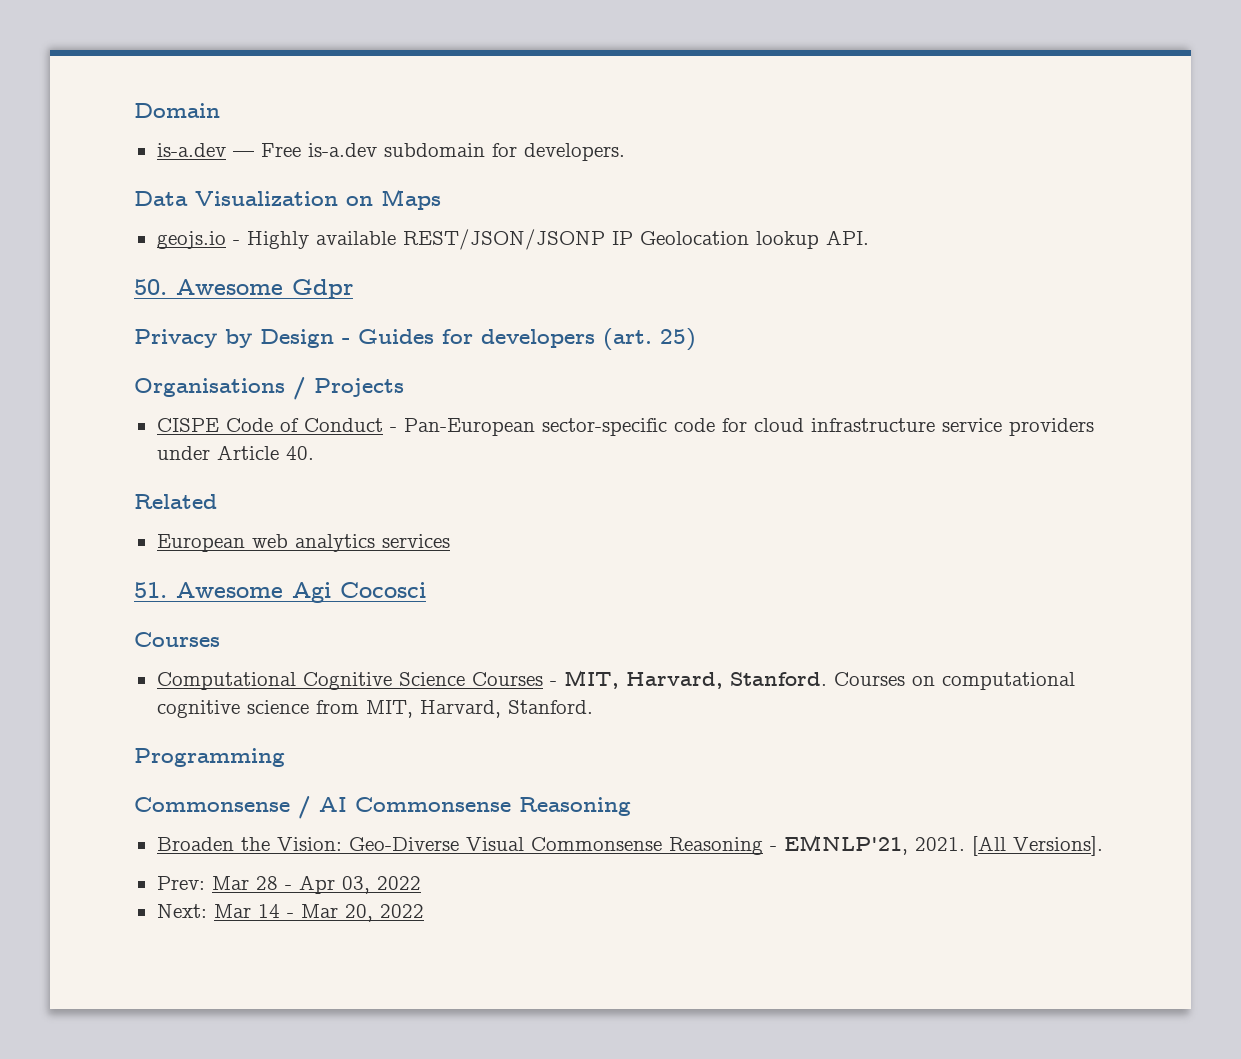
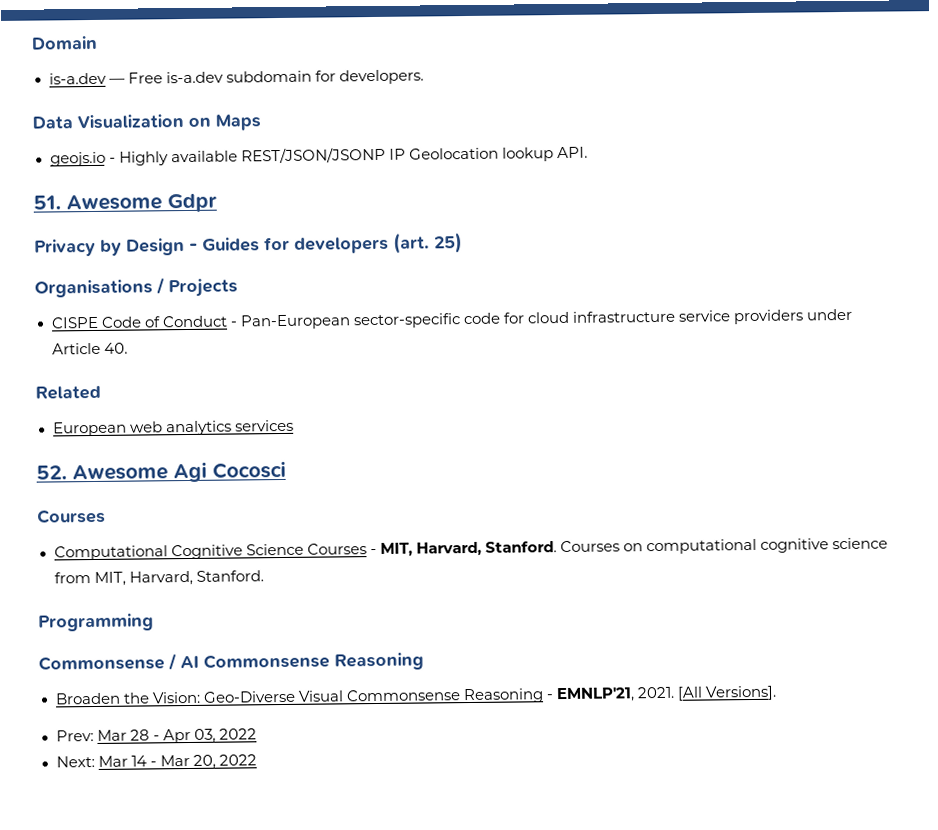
[134,279,167,295] 50. -> [33,195,61,210] 51.
[134,582,167,598] 51. -> [36,465,67,480] 52.

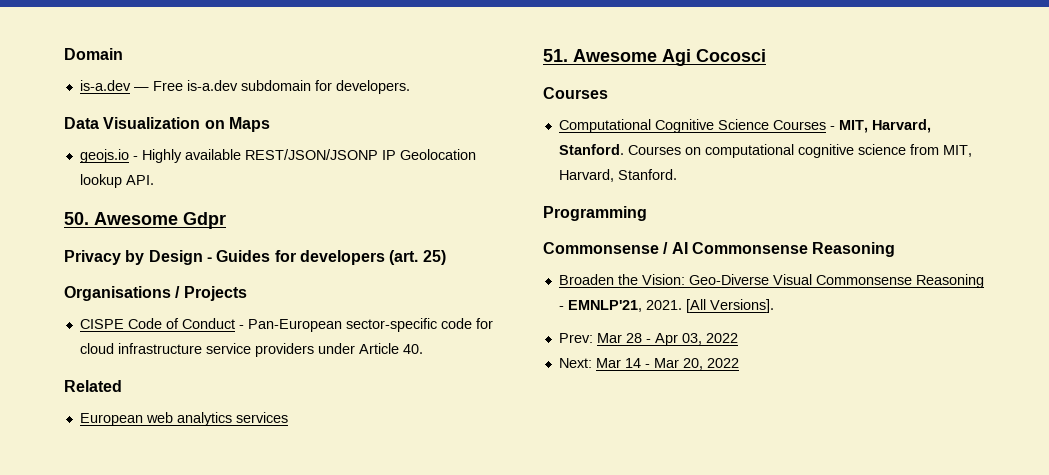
[33,195,61,210] 51. -> [64,212,89,225] 50.
[36,465,67,480] 52. -> [543,49,568,62] 51.

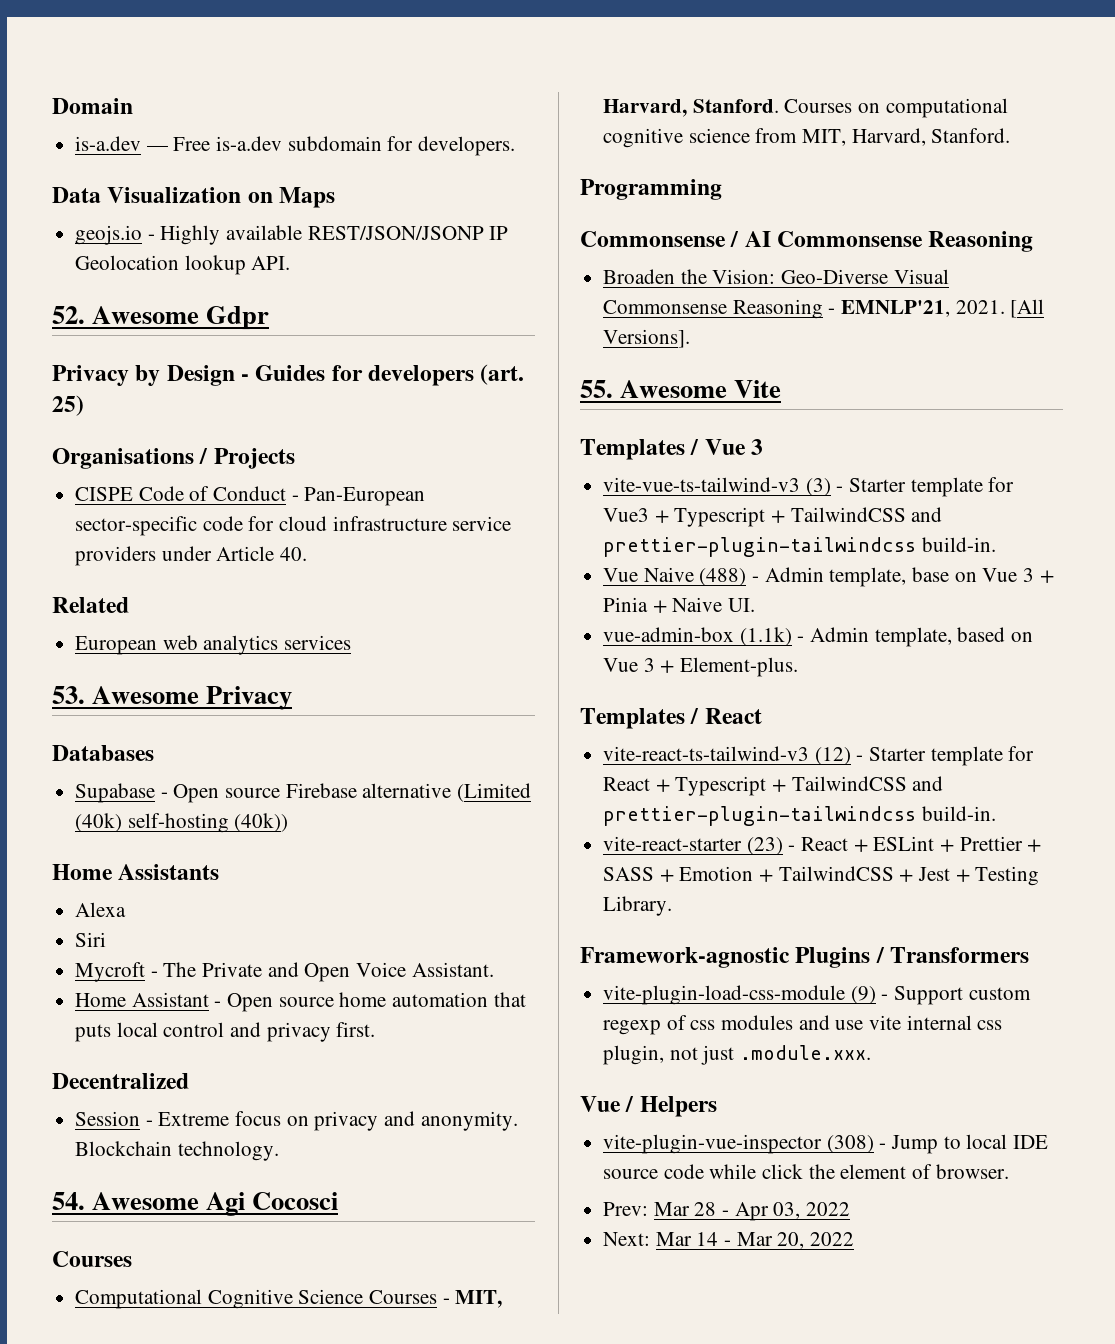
[64,212,89,225] 50. -> [52,306,85,324] 52.
[543,49,568,62] 51. -> [52,686,293,710] [52,745,154,761] [75,783,532,803] [75,813,289,833] [52,864,220,880] [75,902,127,917] [75,932,107,947] [75,962,494,982] [75,992,526,1012] [75,1022,376,1042] [52,1073,189,1089] [75,1111,518,1131] [75,1141,279,1161] [52,1192,85,1210] 53. Awesome Privacy // Databases // Supabase - Open source Firebase alternative (Limited (40k) self-hosting (40k)) // Home Assistants // Alexa // Siri // Mycroft - The Private and Open Voice Assistant. // Home Assistant - Open source home automation that puts local control and privacy first. // Decentralized // Session - Extreme focus on privacy and anonymity. Blockchain technology. // 54.
(774, 306) none -> [580,380,782,398] [580,439,764,460] [603,477,1015,497] [603,507,943,527] [603,537,996,557] [603,567,1054,587] [603,597,756,613] [603,627,1034,647] [603,657,799,677] [580,708,762,729] [603,746,1035,766] [603,776,944,796] [603,806,996,826] [603,836,1042,855] [603,866,1040,886] [603,896,673,916] [580,947,1030,968] [603,985,1031,1005] [603,1015,1003,1035] [603,1045,872,1065] [580,1096,717,1117] [603,1134,1049,1154] [603,1164,1009,1179] // 55. Awesome Vite // Templates / Vue 3 // vite-vue-ts-tailwind-v3 (3) - Starter template for Vue3 + Typescript + TailwindCSS and prettier-plugin-tailwindcss build-in. // Vue Naive (488) - Admin template, base on Vue 3 + Pinia + Naive UI. // vue-admin-box (1.1k) - Admin template, based on Vue 3 + Element-plus. // Templates / React // vite-react-ts-tailwind-v3 (12) - Starter template for React + Typescript + TailwindCSS and prettier-plugin-tailwindcss build-in. // vite-react-starter (23) - React + ESLint + Prettier + SASS + Emotion + TailwindCSS + Jest + Testing Library. // Framework-agnostic Plugins / Transformers // vite-plugin-load-css-module (9) - Support custom regexp of css modules and use vite internal css plugin, not just .module.xxx. // Vue / Helpers // vite-plugin-vue-inspector (308) - Jump to local IDE source code while click the element of browser.

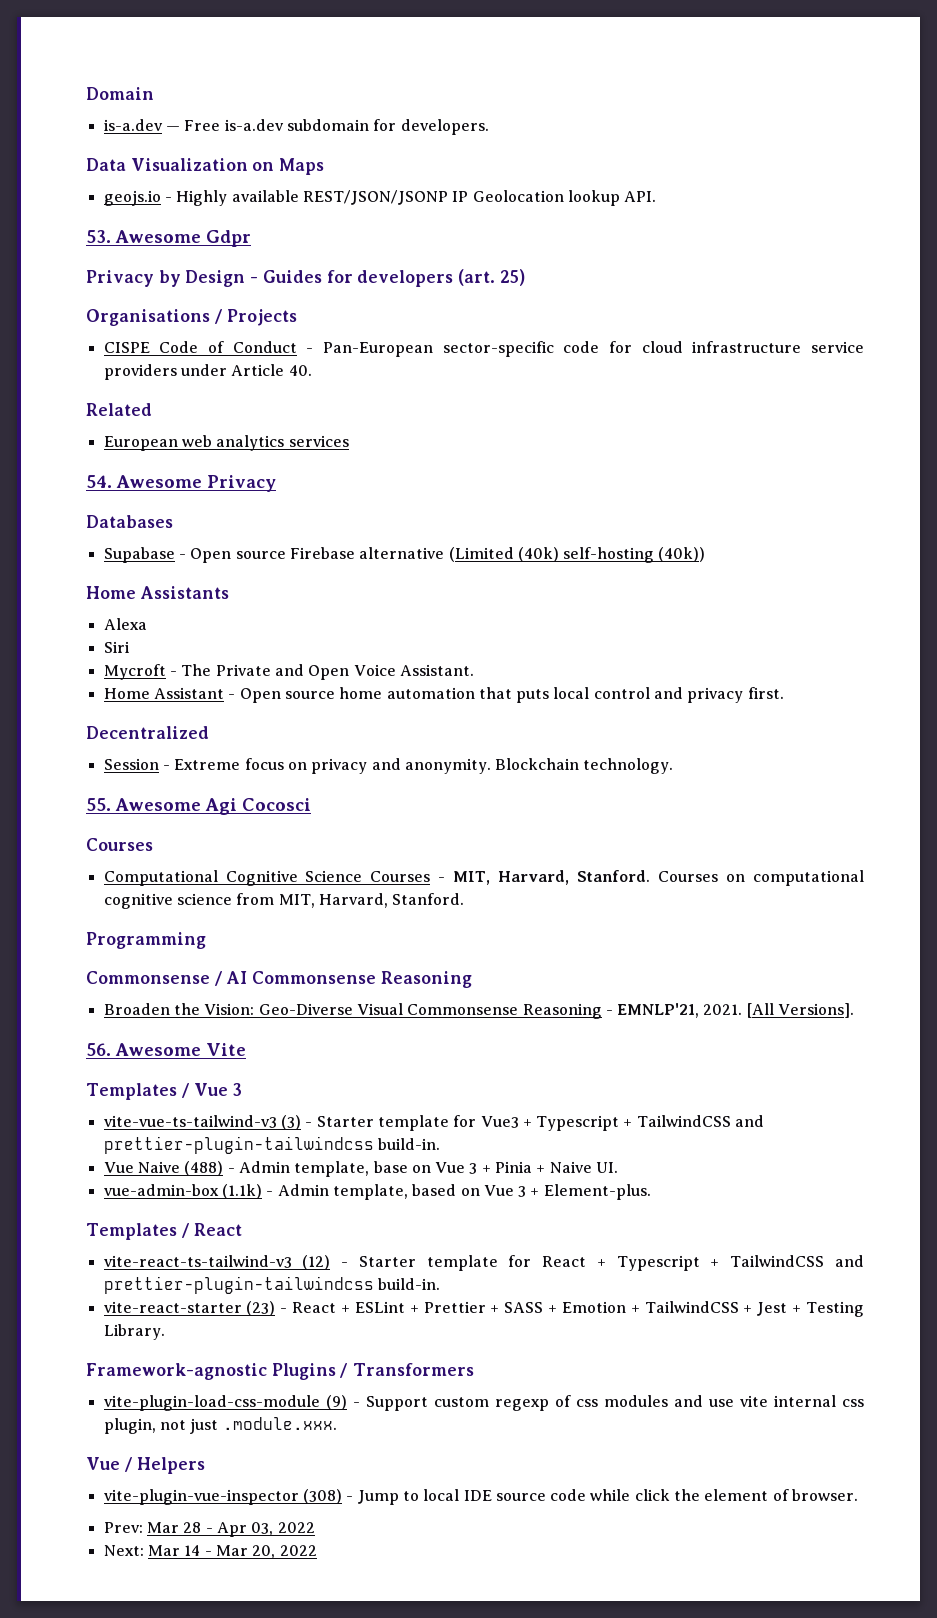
[52,306,85,324] 52. -> [86,230,111,243] 53.
[52,686,85,704] 53. -> [86,475,112,488] 54.
[52,1192,85,1210] 54. -> [86,798,111,811] 55.
[580,380,613,398] 55. -> [86,1043,111,1056] 56.

